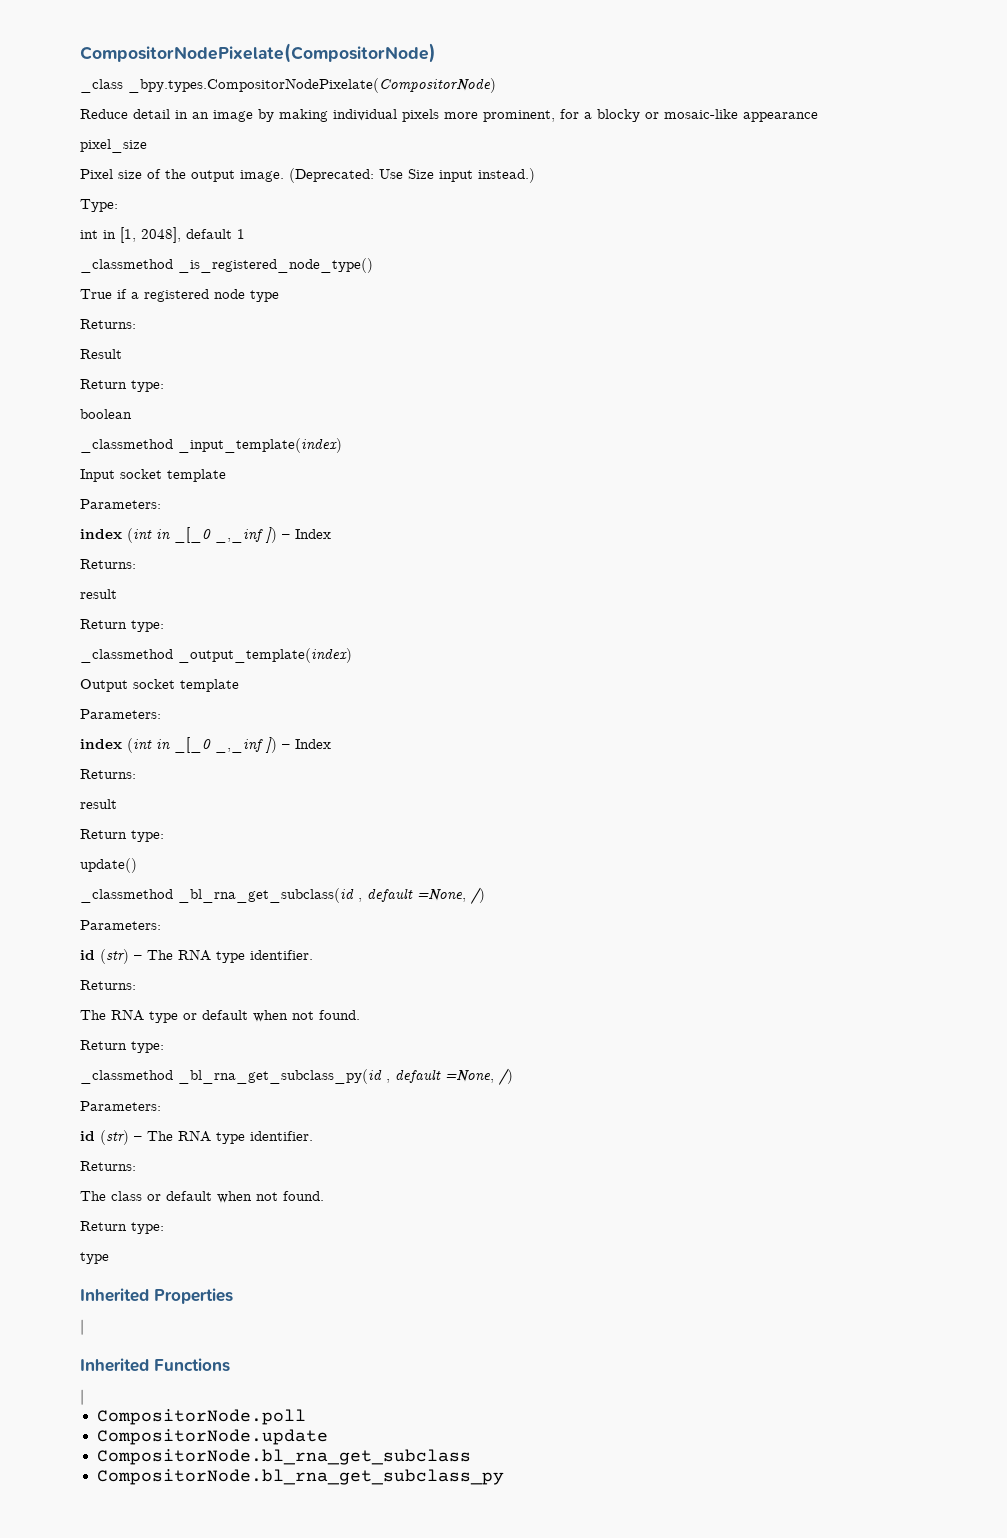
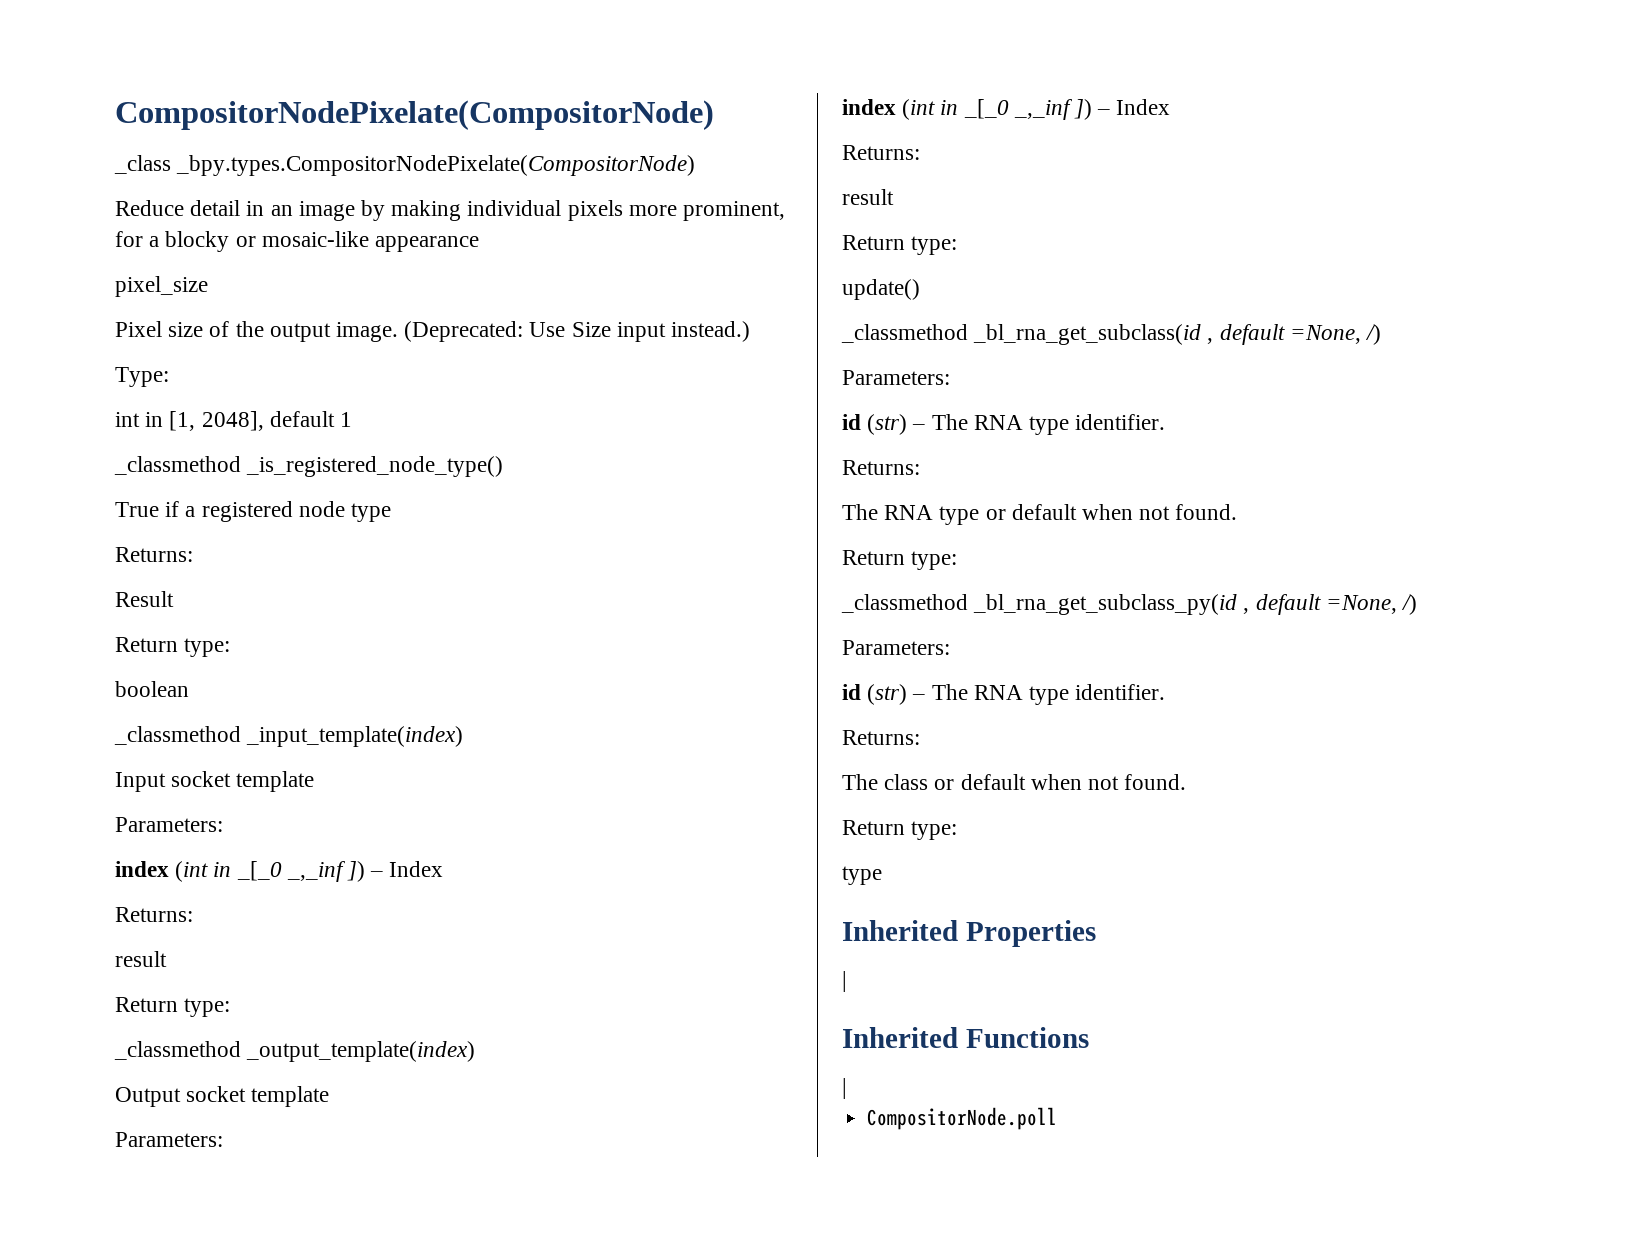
[96,1429,328,1445] [96,1449,471,1465] [96,1469,504,1485] // CompositorNode.update // CompositorNode.bl_rna_get_subclass // CompositorNode.bl_rna_get_subclass_py -> (1058, 1118) none

